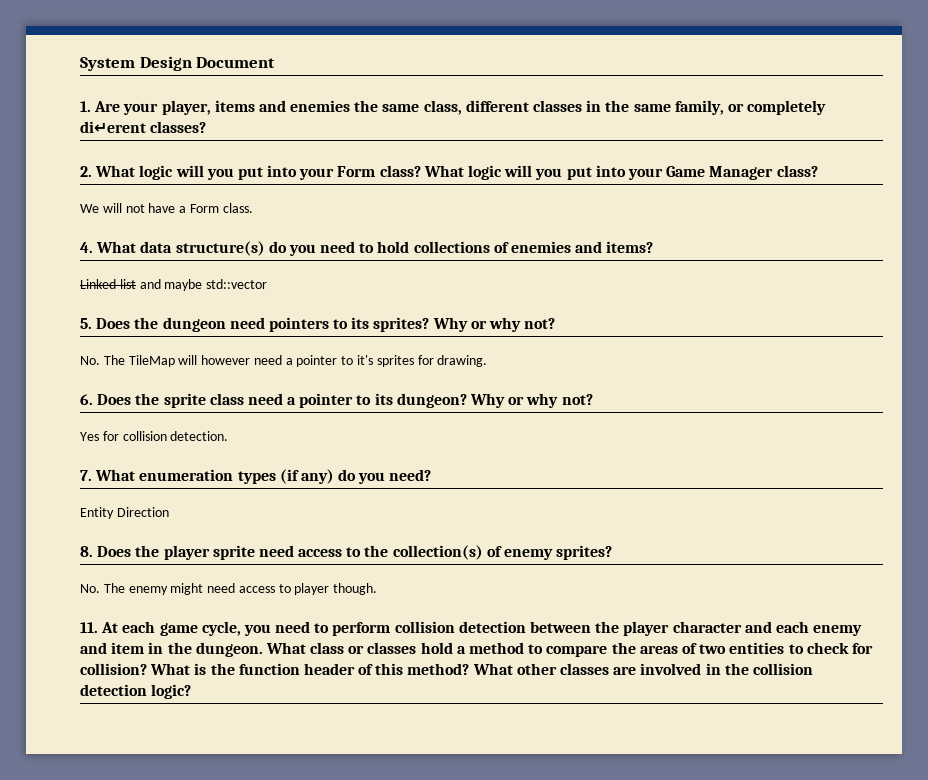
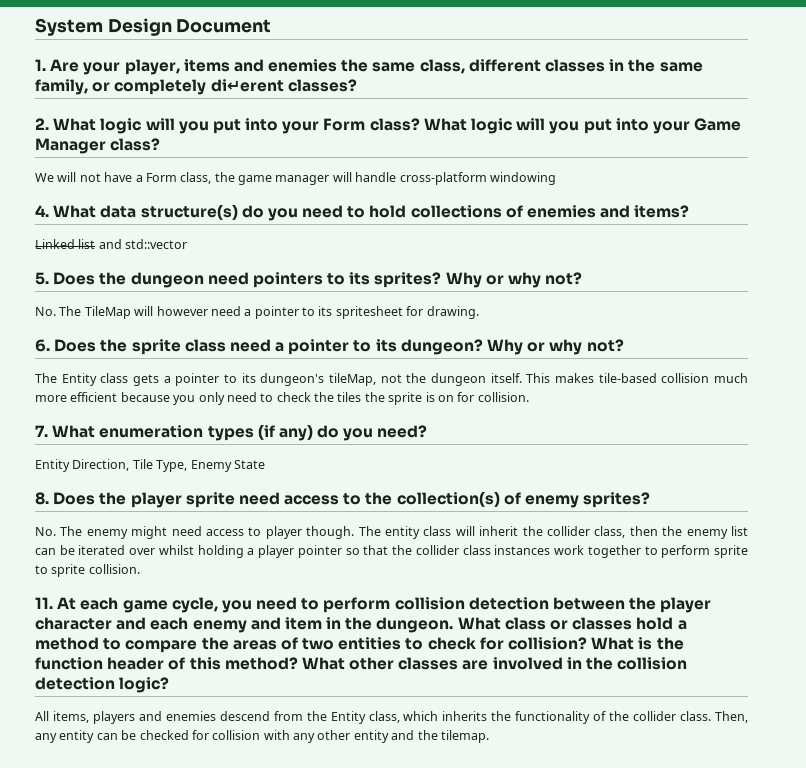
[222,203,253,213] class. -> [180,172,556,185] class, the game manager will handle cross-platform windowing
[164,279,203,291] maybe -> (122, 244) none
[357,355,414,367] it's sprites -> [318,306,403,319] its spritesheet
[80,431,229,441] Yes for collision detection. -> [35,373,748,386] [35,392,529,405] The Entity class gets a pointer to its dungeon's tileMap, not the dungeon itself. This makes tile-based collision much more efficient because you only need to check the tiles the sprite is on for collision.
[116,507,169,517] Direction -> [72,459,265,472] Direction, Tile Type, Enemy State
(378, 589) none -> [358,526,748,539] [35,545,748,558] [35,564,140,577] The entity class will inherit the collider class, then the enemy list can be iterated over whilst holding a player pointer so that the collider class instances work together to perform sprite to sprite collision.
(192, 691) none -> [35,711,749,724] [35,730,489,743] // All items, players and enemies descend from the Entity class, which inherits the functionality of the collider class. Then, any entity can be checked for collision with any other entity and the tilemap.

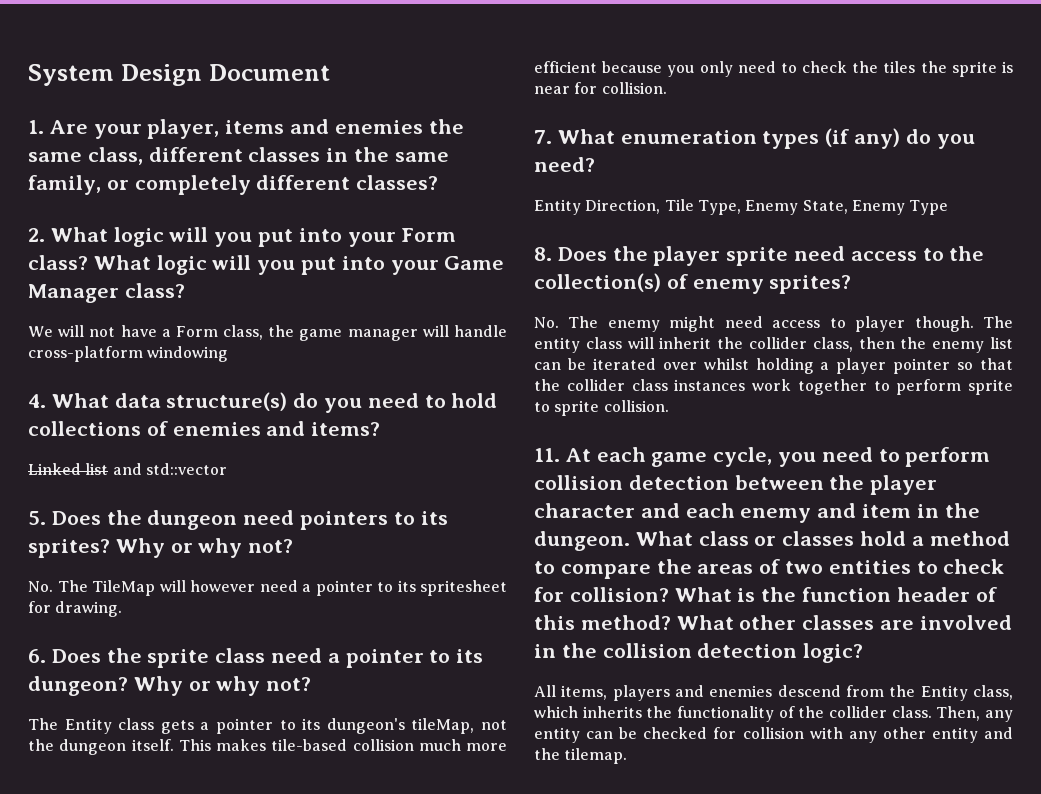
[210,79,284,92] di↵erent -> [256,175,351,190] different
[437,395,454,402] on -> [534,86,570,94] near
[233,460,265,469] State -> [802,200,949,215] State, Enemy Type

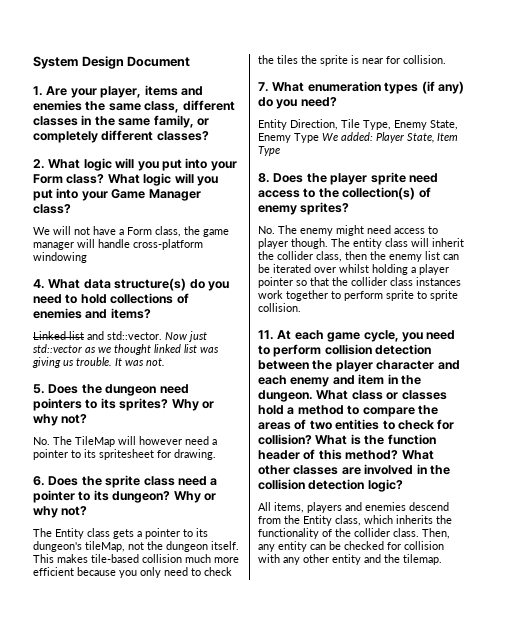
[145,463,227,475] std::vector -> [107,331,207,342] [33,344,219,355] [32,357,165,368] std::vector. Now just std::vector as we thought linked list was giving us trouble. It was not.
(949, 207) none -> [322,132,458,143] [258,146,280,156] We added: Player State, Item Type

